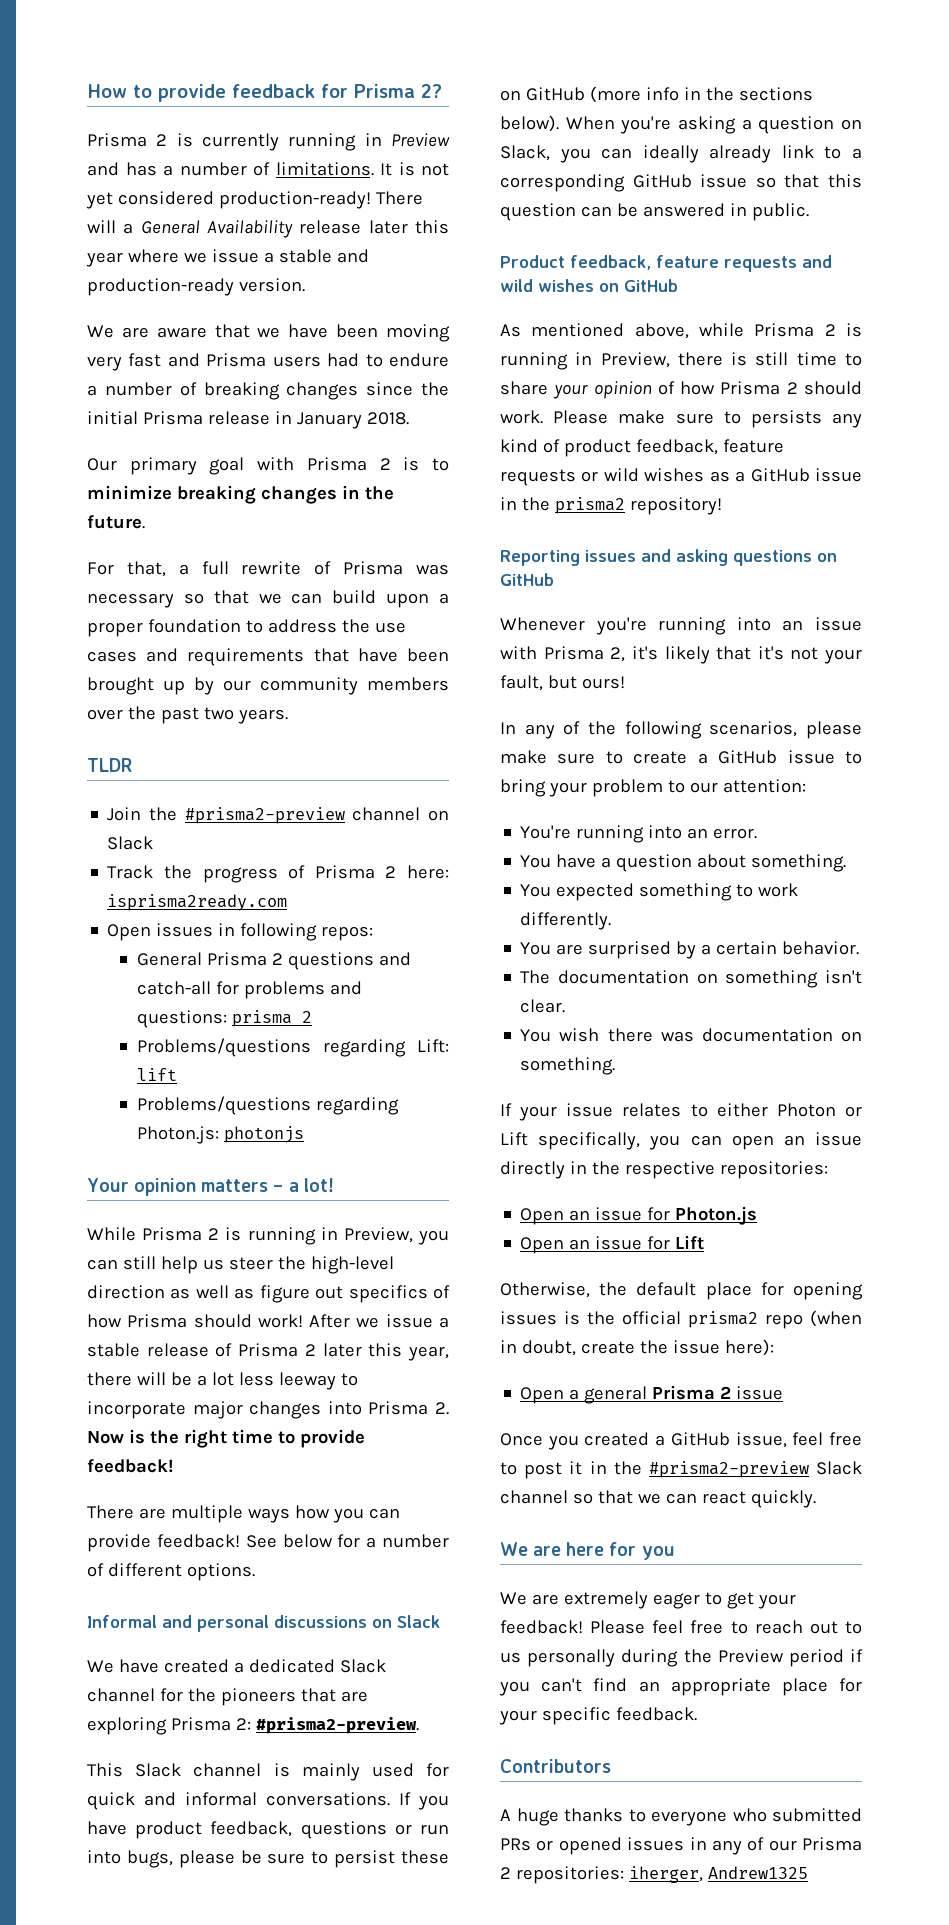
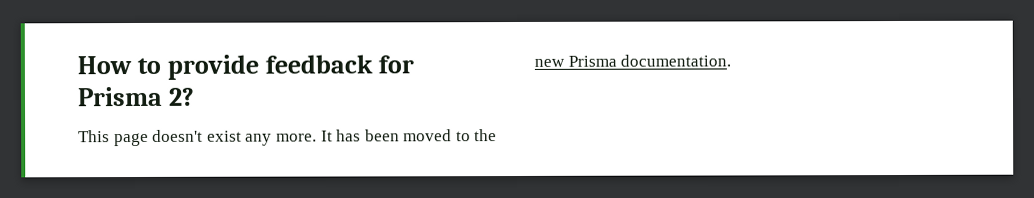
[87,133,450,151] [87,162,449,176] [86,191,423,209] [87,220,449,238] [86,249,369,267] [87,278,305,296] [87,324,450,342] [87,353,450,371] [87,382,449,400] [87,411,409,429] [87,457,450,475] [87,485,394,504] [87,515,145,529] [87,561,449,577] [87,590,450,608] [87,619,406,637] [87,648,449,666] [87,677,449,695] [87,706,288,724] [87,758,132,772] [107,807,449,824] [107,836,154,850] [107,865,449,883] [107,894,288,911] [107,923,374,941] [136,952,411,970] [136,981,362,999] [136,1010,312,1028] [136,1038,449,1057] [136,1068,177,1081] [136,1096,399,1115] [136,1126,304,1144] [87,1178,334,1196] [87,1227,449,1245] [87,1256,394,1274] [87,1285,451,1303] [87,1314,449,1328] [87,1343,449,1361] [87,1372,358,1390] [87,1401,449,1419] [87,1429,365,1448] [87,1459,173,1473] [87,1505,400,1523] [87,1534,449,1552] [87,1563,255,1581] [87,1615,440,1632] [87,1659,386,1673] [87,1688,368,1706] [87,1717,419,1735] [87,1763,449,1781] [87,1792,449,1810] [87,1821,449,1839] [87,1850,449,1868] [500,86,813,103] [500,115,862,134] [500,145,862,163] [500,174,862,192] [500,203,809,221] [500,255,832,272] [500,279,678,292] [500,323,862,339] [500,352,862,370] [500,381,862,399] [500,410,862,428] [500,439,784,457] [500,468,863,486] [500,497,722,515] [500,549,837,566] [500,573,554,586] [500,617,862,635] [500,646,862,664] [500,675,625,691] [500,721,862,739] [500,750,863,764] [500,779,806,797] [520,825,758,843] [520,854,847,872] [520,883,799,901] [520,912,612,930] [520,941,860,959] [520,970,862,988] [520,999,566,1013] [520,1028,862,1042] [520,1057,616,1075] [500,1103,862,1121] [500,1132,863,1150] [500,1161,828,1179] [520,1206,758,1225] [520,1235,705,1254] [500,1282,863,1300] [500,1310,862,1329] [500,1339,774,1356] [520,1385,784,1404] [500,1432,862,1450] [500,1461,862,1479] [500,1490,816,1508] [500,1542,675,1560] [500,1591,796,1609] [500,1620,862,1634] [500,1649,863,1667] [499,1678,862,1696] [499,1707,697,1725] [500,1759,611,1773] [500,1808,862,1826] [500,1837,862,1855] [500,1866,808,1884] Prisma 2 is currently running in Preview and has a number of limitations. It is not yet considered production-ready! There will a General Availability release later this year where we issue a stable and production-ready version. // We are aware that we have been moving very fast and Prisma users had to endure a number of breaking changes since the initial Prisma release in January 2018. // Our primary goal with Prisma 2 is to minimize breaking changes in the future. // For that, a full rewrite of Prisma was necessary so that we can build upon a proper foundation to address the use cases and requirements that have been brought up by our community members over the past two years. // TLDR // Join the #prisma2-preview channel on Slack // Track the progress of Prisma 2 here: isprisma2ready.com // Open issues in following repos: // General Prisma 2 questions and catch-all for problems and questions: prisma 2 // Problems/questions regarding Lift: lift // Problems/questions regarding Photon.js: photonjs // Your opinion matters – a lot! // While Prisma 2 is running in Preview, you can still help us steer the high-level direction as well as figure out specifics of how Prisma should work! After we issue a stable release of Prisma 2 later this year, there will be a lot less leeway to incorporate major changes into Prisma 2. Now is the right time to provide feedback! // There are multiple ways how you can provide feedback! See below for a number of different options. // Informal and personal discussions on Slack // We have created a dedicated Slack channel for the pioneers that are exploring Prisma 2: #prisma2-preview. // This Slack channel is mainly used for quick and informal conversations. If you have product feedback, questions or run into bugs, please be sure to persist these on GitHub (more info in the sections below). When you're asking a question on Slack, you can ideally already link to a corresponding GitHub issue so that this question can be answered in public. // Product feedback, feature requests and wild wishes on GitHub // As mentioned above, while Prisma 2 is running in Preview, there is still time to share your opinion of how Prisma 2 should work. Please make sure to persists any kind of product feedback, feature requests or wild wishes as a GitHub issue in the prisma2 repository! // Reporting issues and asking questions on GitHub // Whenever you're running into an issue with Prisma 2, it's likely that it's not your fault, but ours! // In any of the following scenarios, please make sure to create a GitHub issue to bring your problem to our attention: // You're running into an error. // You have a question about something. // You expected something to work differently. // You are surprised by a certain behavior. // The documentation on something isn't clear. // You wish there was documentation on something. // If your issue relates to either Photon or Lift specifically, you can open an issue directly in the respective repositories: // Open an issue for Photon.js // Open an issue for Lift // Otherwise, the default place for opening issues is the official prisma2 repo (when in doubt, create the issue here): // Open a general Prisma 2 issue // Once you created a GitHub issue, feel free to post it in the #prisma2-preview Slack channel so that we can react quickly. // We are here for you // We are extremely eager to get your feedback! Please feel free to reach out to us personally during the Preview period if you can't find an appropriate place for your specific feedback. // Contributors // A huge thanks to everyone who submitted PRs or opened issues in any of our Prisma 2 repositories: iherger, Andrew1325 -> [78,129,498,147] [534,54,732,67] This page doesn't exist any more. It has been moved to the new Prisma documentation.

